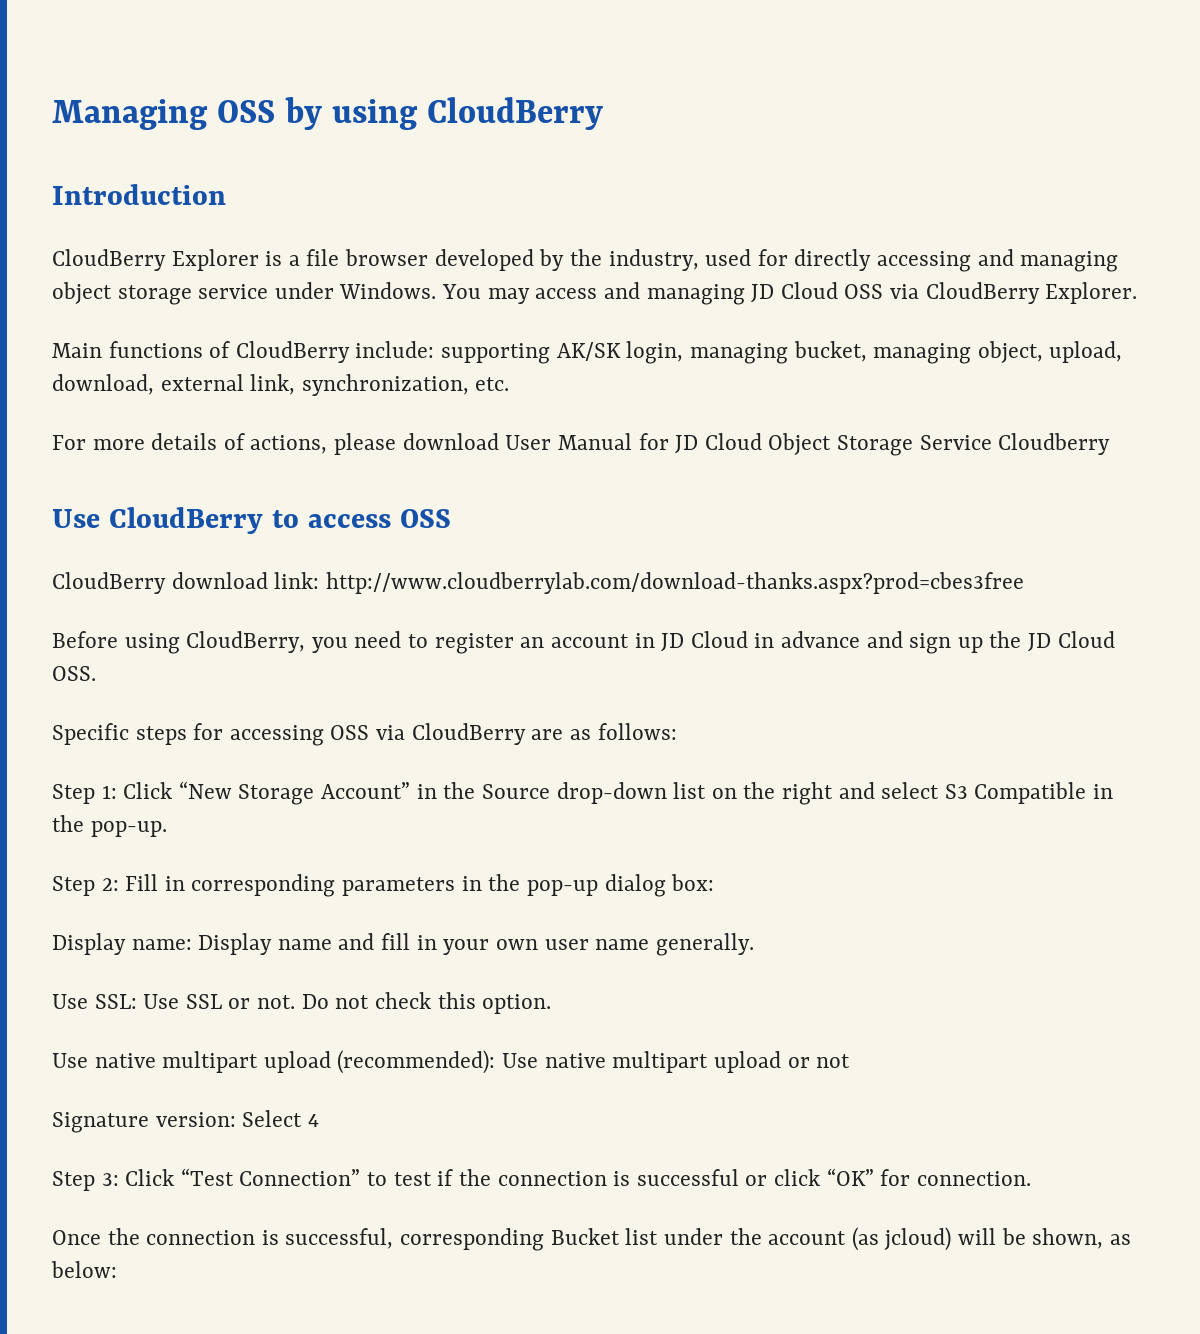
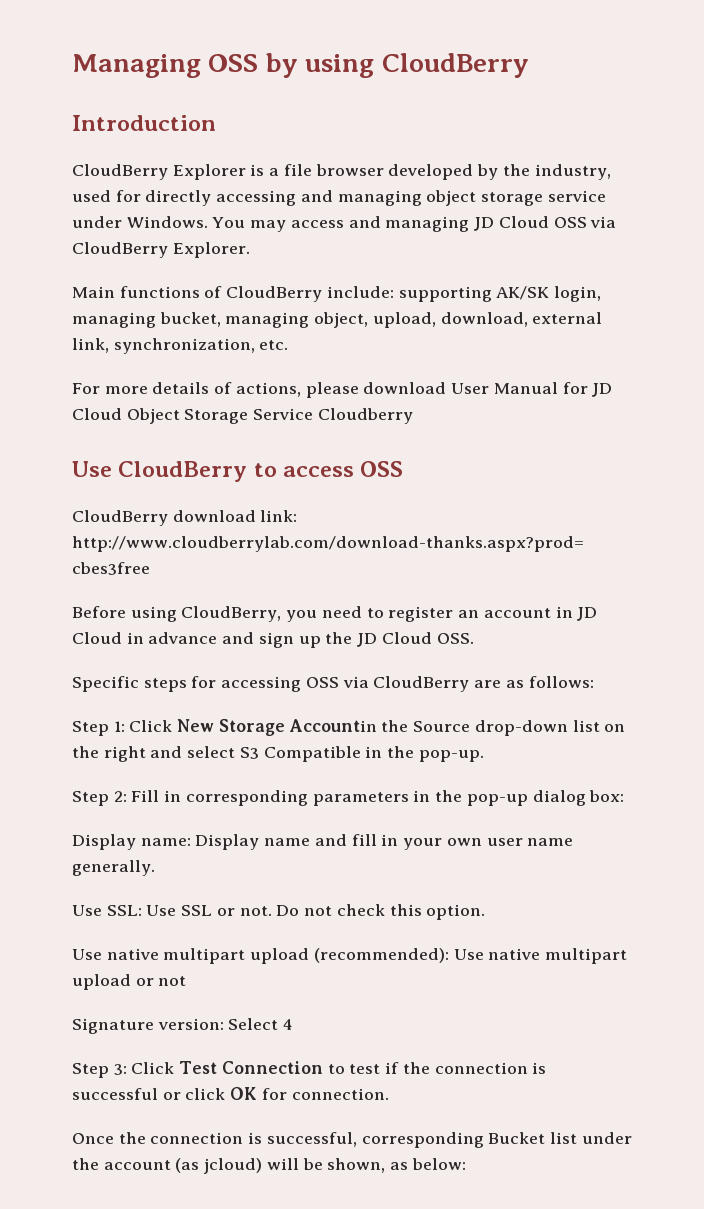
[178,781,437,805] “New Storage Account” in -> [177,719,377,736] New Storage Accountin
[180,1168,361,1186] “Test Connection” -> [179,1061,323,1074] Test Connection
[826,1168,874,1186] “OK” -> [230,1087,258,1100] OK

